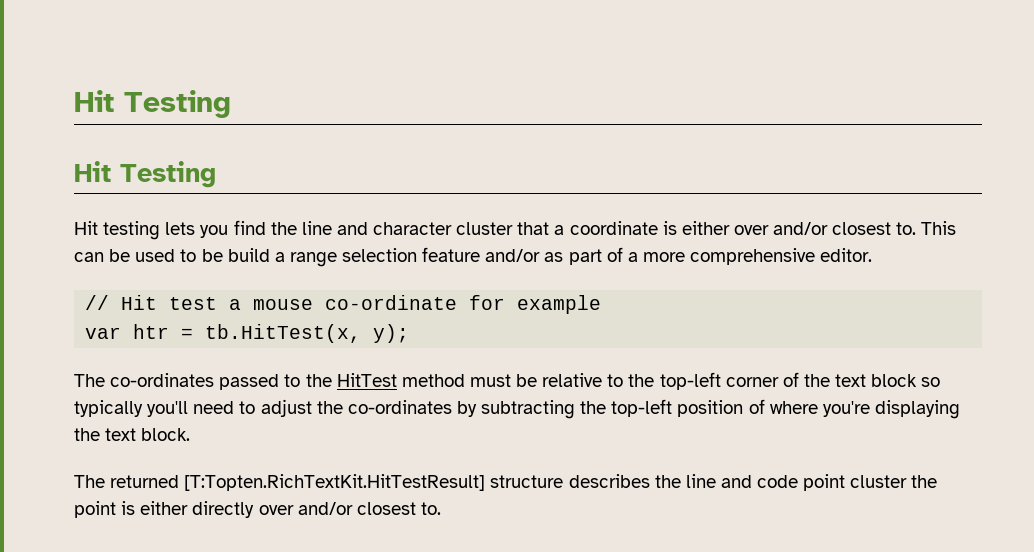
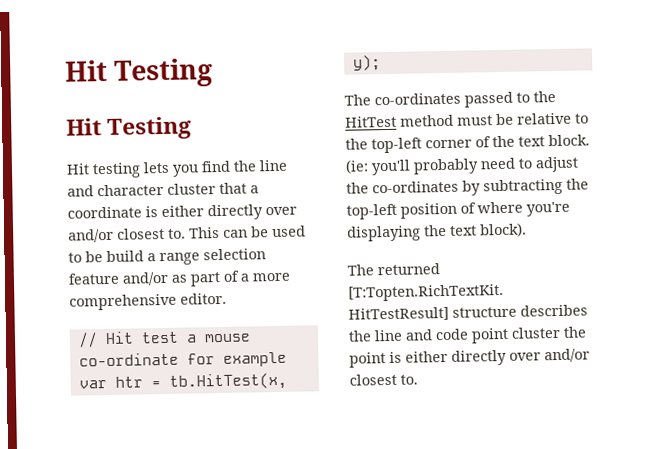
(730, 228) none -> [207,204,263,221] directly
[871,374,941,387] [74,400,189,417] block so typically you'll -> [548,134,590,147] [345,158,479,176] block. (ie: you'll probably
[141,428,191,441] block. -> [480,222,527,238] block).

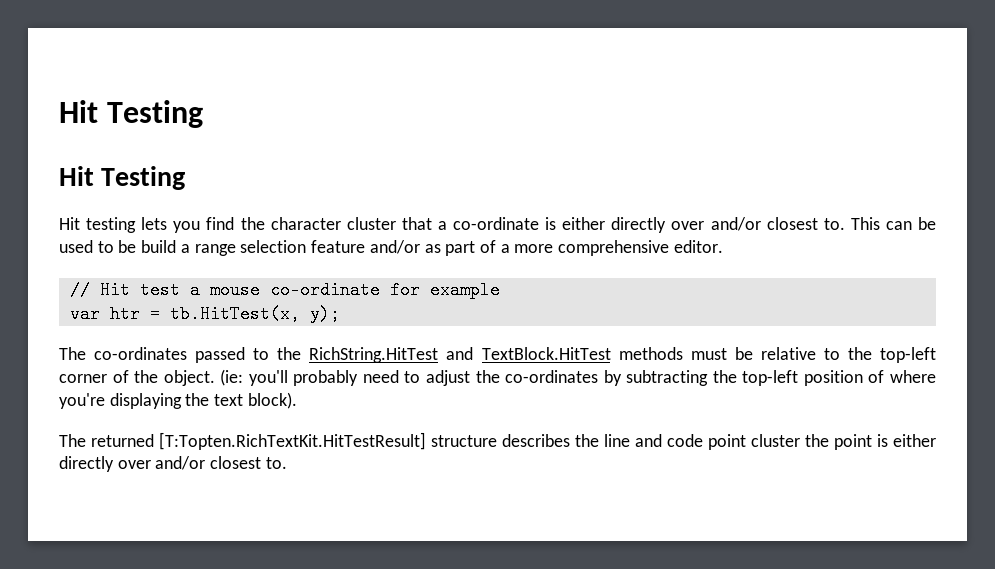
[259,159,288,172] [67,185,94,197] line and -> (265, 223) none
[67,206,142,219] coordinate -> [453,217,539,230] co-ordinate
[345,114,454,128] HitTest method -> [309,347,683,363] RichString.HitTest and TextBlock.HitTest methods
[518,134,590,147] text block. -> [163,370,215,386] object.

